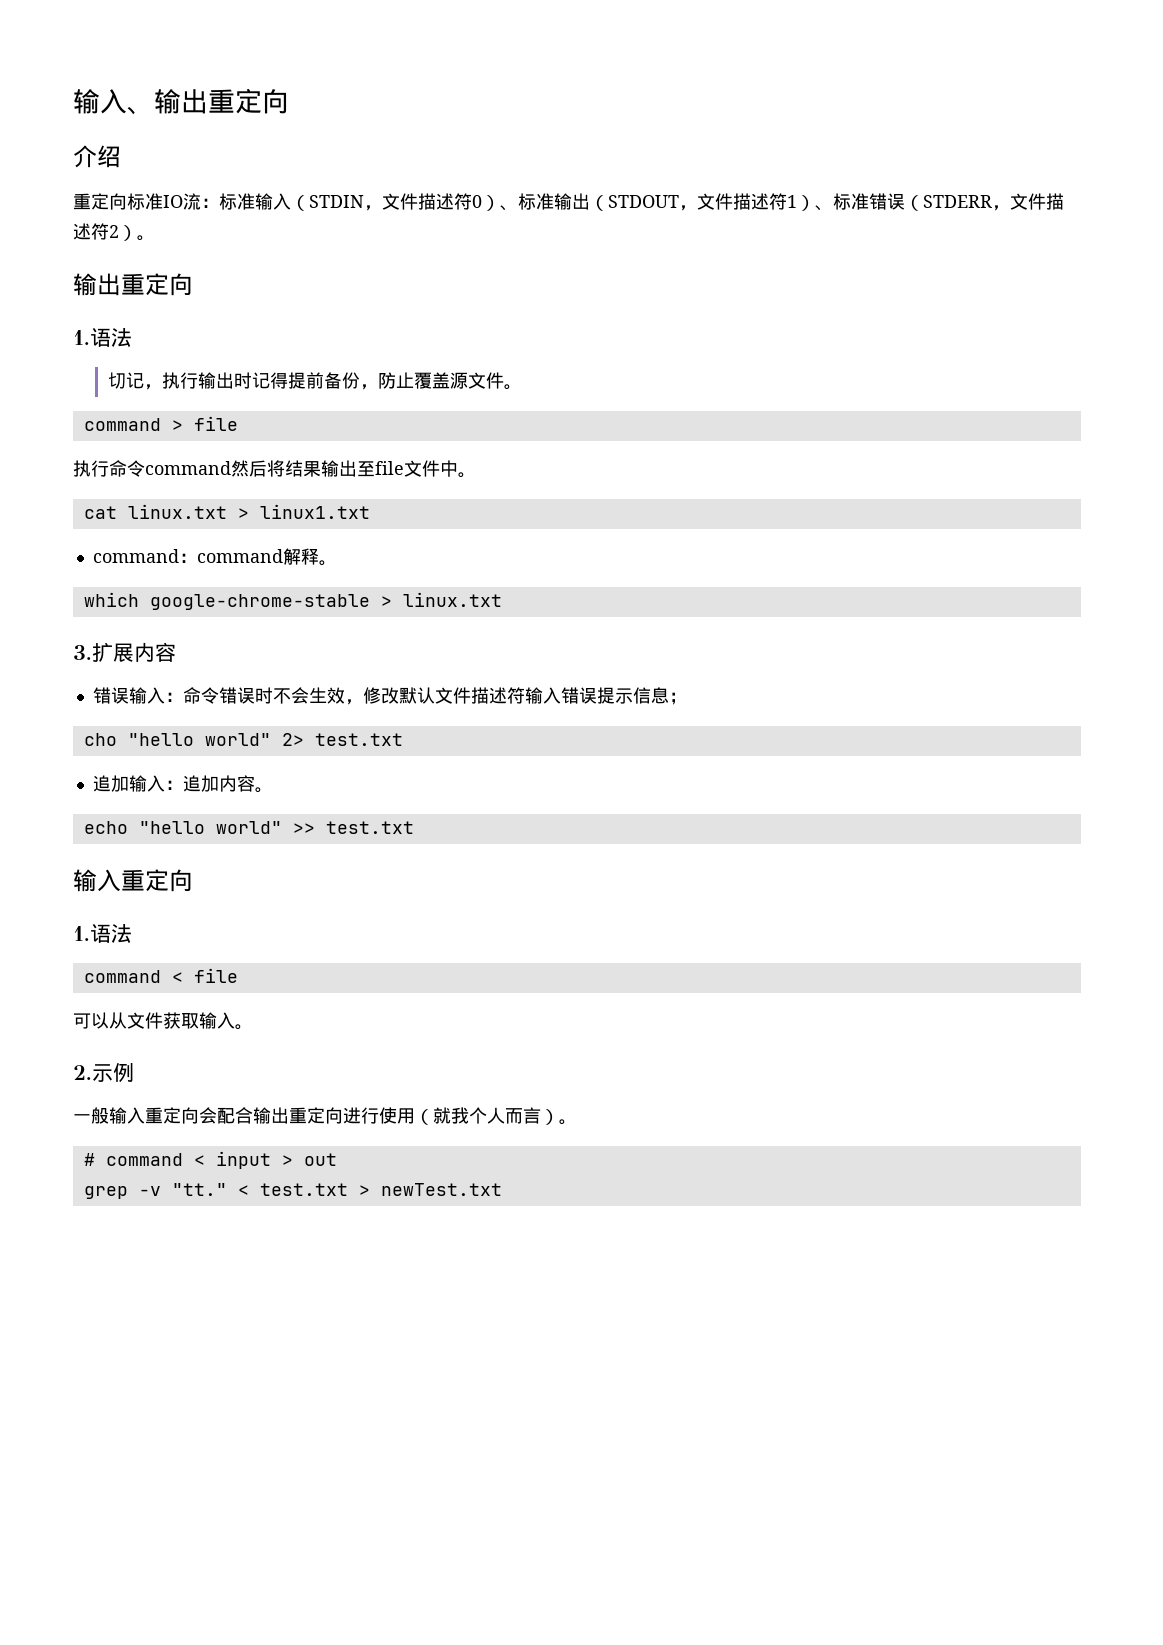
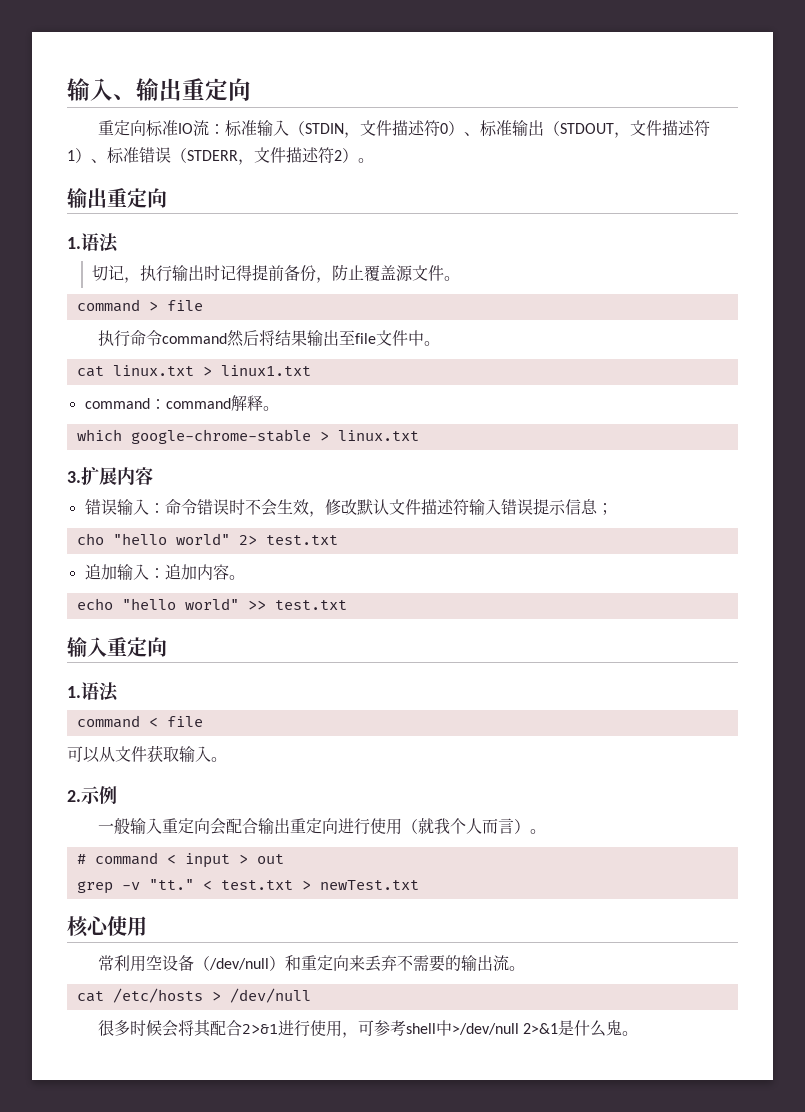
[73,145,121,168] // 介绍 -> (251, 89) none
(502, 1189) none -> [67,916,147,937] [97,955,525,972] [76,988,311,1003] [97,1020,639,1038] // 核心使用 // 常利用空设备（/dev/null）和重定向来丢弃不需要的输出流。 // cat /etc/hosts > /dev/null // 很多时候会将其配合2>&1进行使用，可参考shell中>/dev/null 2>&1是什么鬼。

